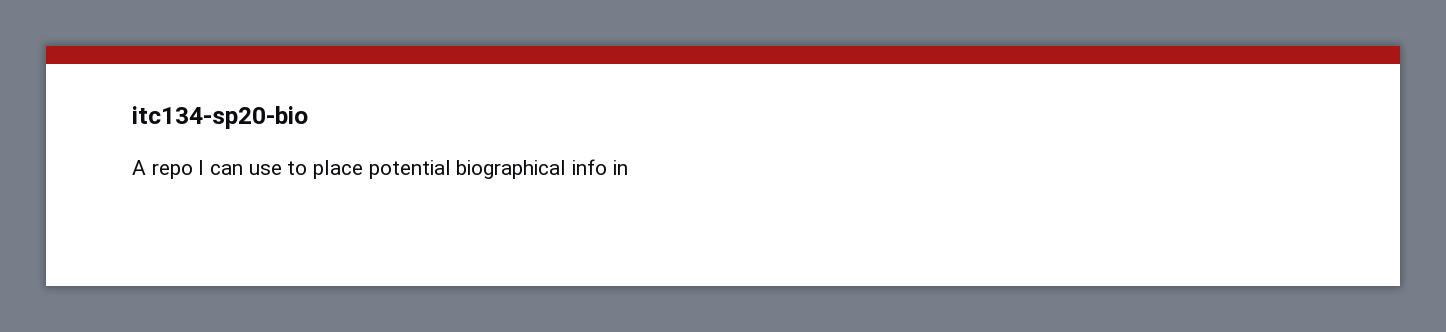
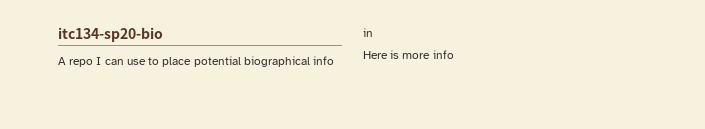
(628, 167) none -> [363,50,454,59] // Here is more info

